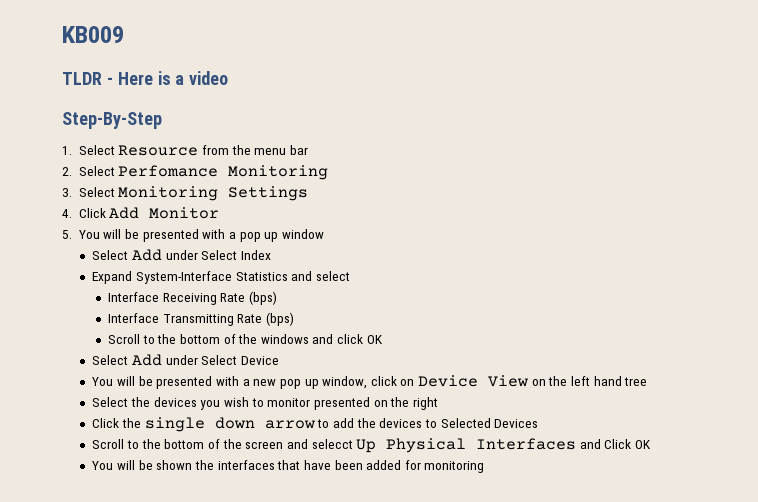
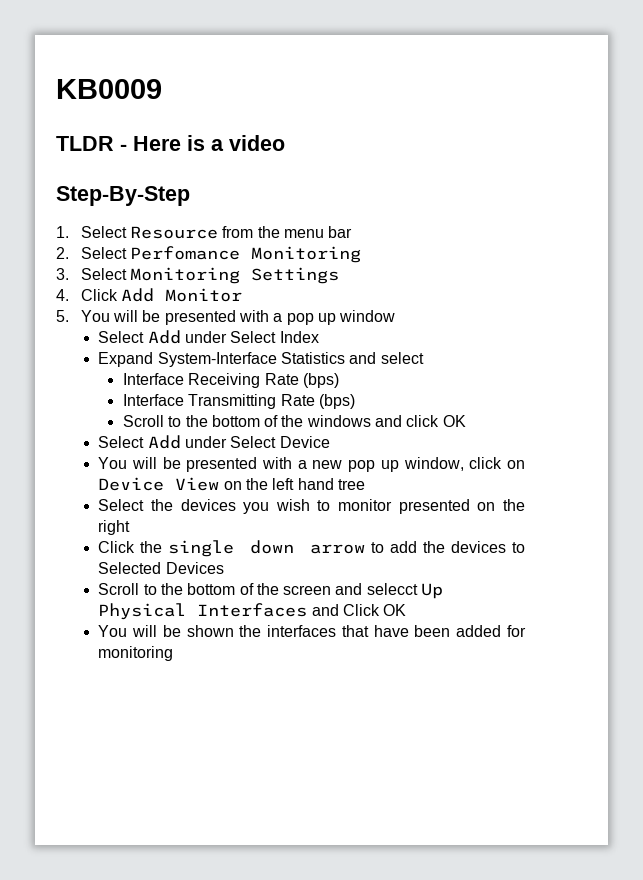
[62,26,124,43] KB009 -> [56,79,162,99] KB0009

